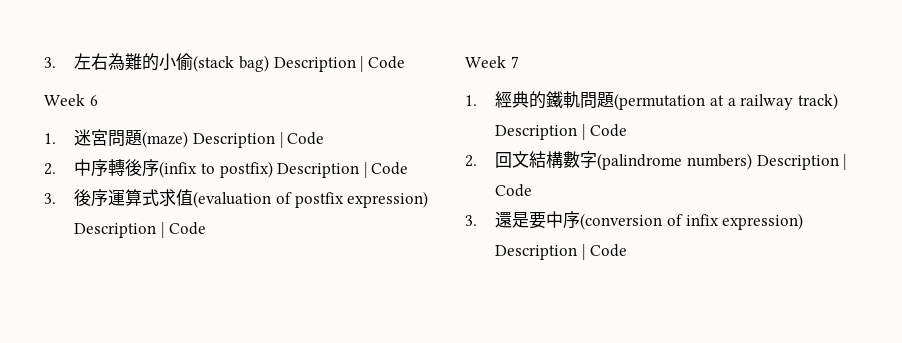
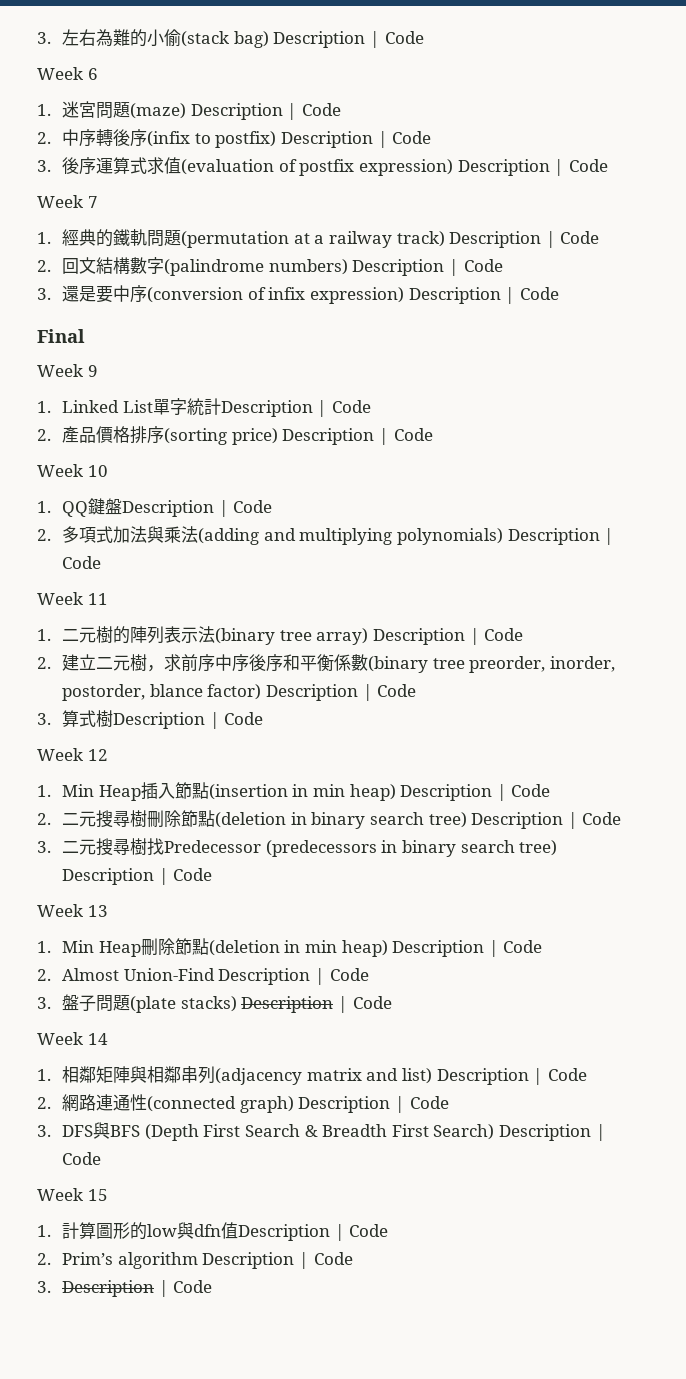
(627, 250) none -> [37,329,85,343] [37,364,98,377] [37,398,371,417] [37,426,433,445] [37,464,108,477] [37,498,273,517] [37,526,615,545] [62,556,102,569] [37,592,108,605] [37,626,524,645] [37,654,615,673] [62,684,417,701] [37,710,264,729] [37,748,108,761] [37,782,551,801] [37,810,622,829] [37,838,558,857] [62,868,213,885] [37,904,108,917] [37,938,543,957] [37,968,369,985] [37,994,392,1013] [37,1032,108,1045] [37,1066,587,1085] [37,1094,449,1113] [37,1122,606,1141] [62,1152,102,1165] [37,1188,108,1201] [37,1222,389,1241] [37,1252,353,1269] [37,1280,213,1297] // Final // Week 9 // 1. Linked List單字統計Description | Code // 2.產品價格排序(sorting price) Description | Code // Week 10 // 1. QQ鍵盤Description | Code // 2.多項式加法與乘法(adding and multiplying polynomials) Description | Code // Week 11 // 1.二元樹的陣列表示法(binary tree array) Description | Code // 2.建立二元樹，求前序中序後序和平衡係數(binary tree preorder, inorder, postorder, blance factor) Description | Code // 3.算式樹Description | Code // Week 12 // 1. Min Heap插入節點(insertion in min heap) Description | Code // 2.二元搜尋樹刪除節點(deletion in binary search tree) Description | Code // 3.二元搜尋樹找Predecessor (predecessors in binary search tree) Description | Code // Week 13 // 1. Min Heap刪除節點(deletion in min heap) Description | Code // 2. Almost Union-Find Description | Code // 3.盤子問題(plate stacks) Description | Code // Week 14 // 1.相鄰矩陣與相鄰串列(adjacency matrix and list) Description | Code // 2.網路連通性(connected graph) Description | Code // 3. DFS與BFS (Depth First Search & Breadth First Search) Description | Code // Week 15 // 1.計算圖形的low與dfn值Description | Code // 2. Prim’s algorithm Description | Code // 3. Description | Code

